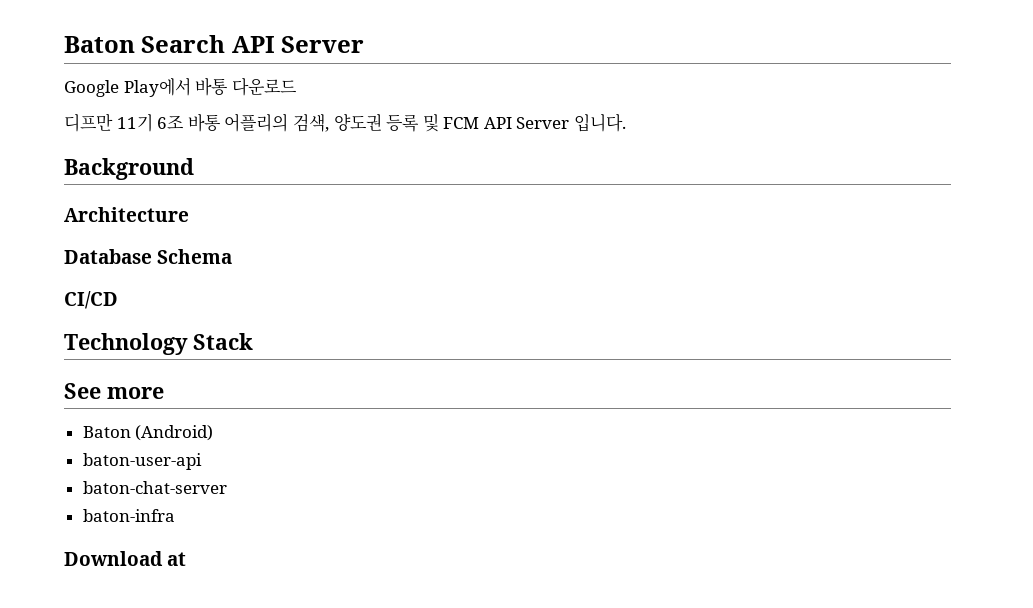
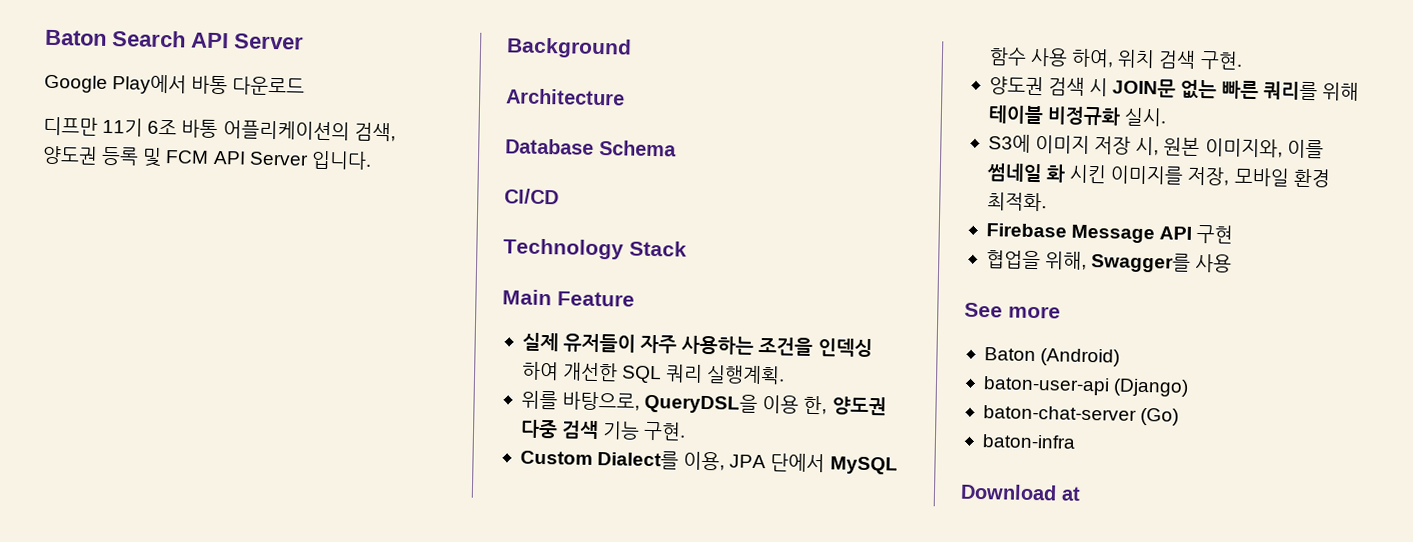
[224,113,289,132] 어플리의 -> [222,120,350,141] 어플리케이션의
(253, 341) none -> [502,289,635,307] [521,332,873,358] [520,361,786,385] [520,390,887,416] [519,419,687,441] [519,450,898,475] [988,47,1243,70] [988,76,1359,101] [987,105,1168,127] [987,134,1324,159] [986,163,1330,188] [986,192,1047,212] [985,223,1234,244] [985,250,1233,273] // Main Feature // 실제 유저들이 자주 사용하는 조건을 인덱싱 하여 개선한 SQL 쿼리 실행계획. // 위를 바탕으로, QueryDSL을 이용 한, 양도권 다중 검색 기능 구현. // Custom Dialect를 이용, JPA 단에서 MySQL 함수 사용 하여, 위치 검색 구현. // 양도권 검색 시 JOIN문 없는 빠른 쿼리를 위해 테이블 비정규화 실시. // S3에 이미지 저장 시, 원본 이미지와, 이를 썸네일 화 시킨 이미지를 저장, 모바일 환경 최적화. // Firebase Message API 구현 // 협업을 위해, Swagger를 사용
(202, 461) none -> [1113,378,1190,397] (Django)
(227, 487) none -> [1140,407,1180,426] (Go)

